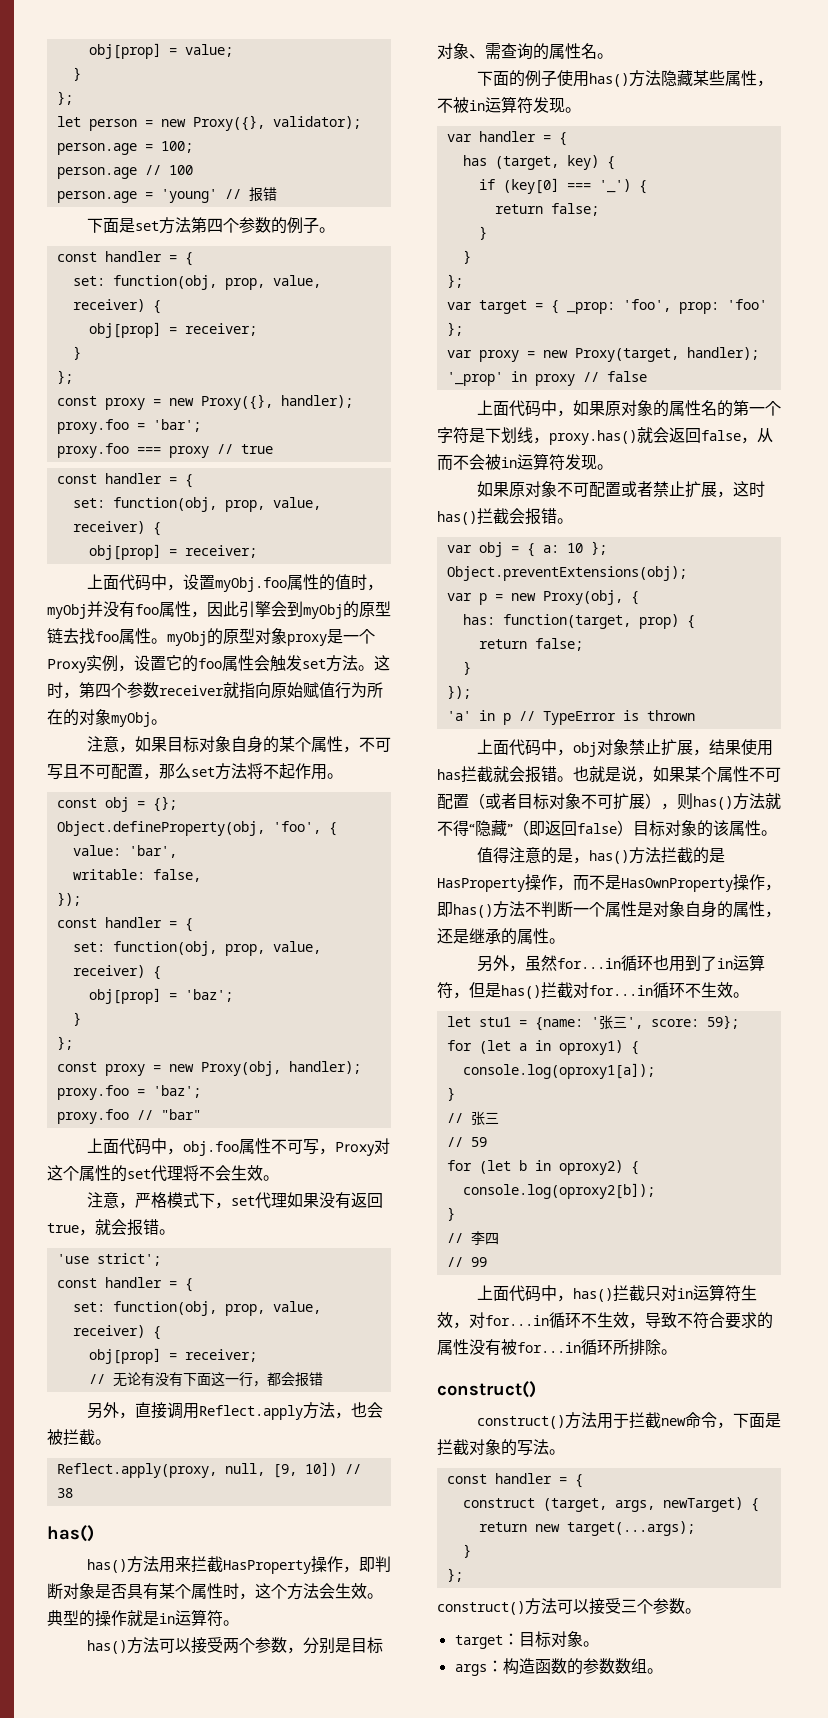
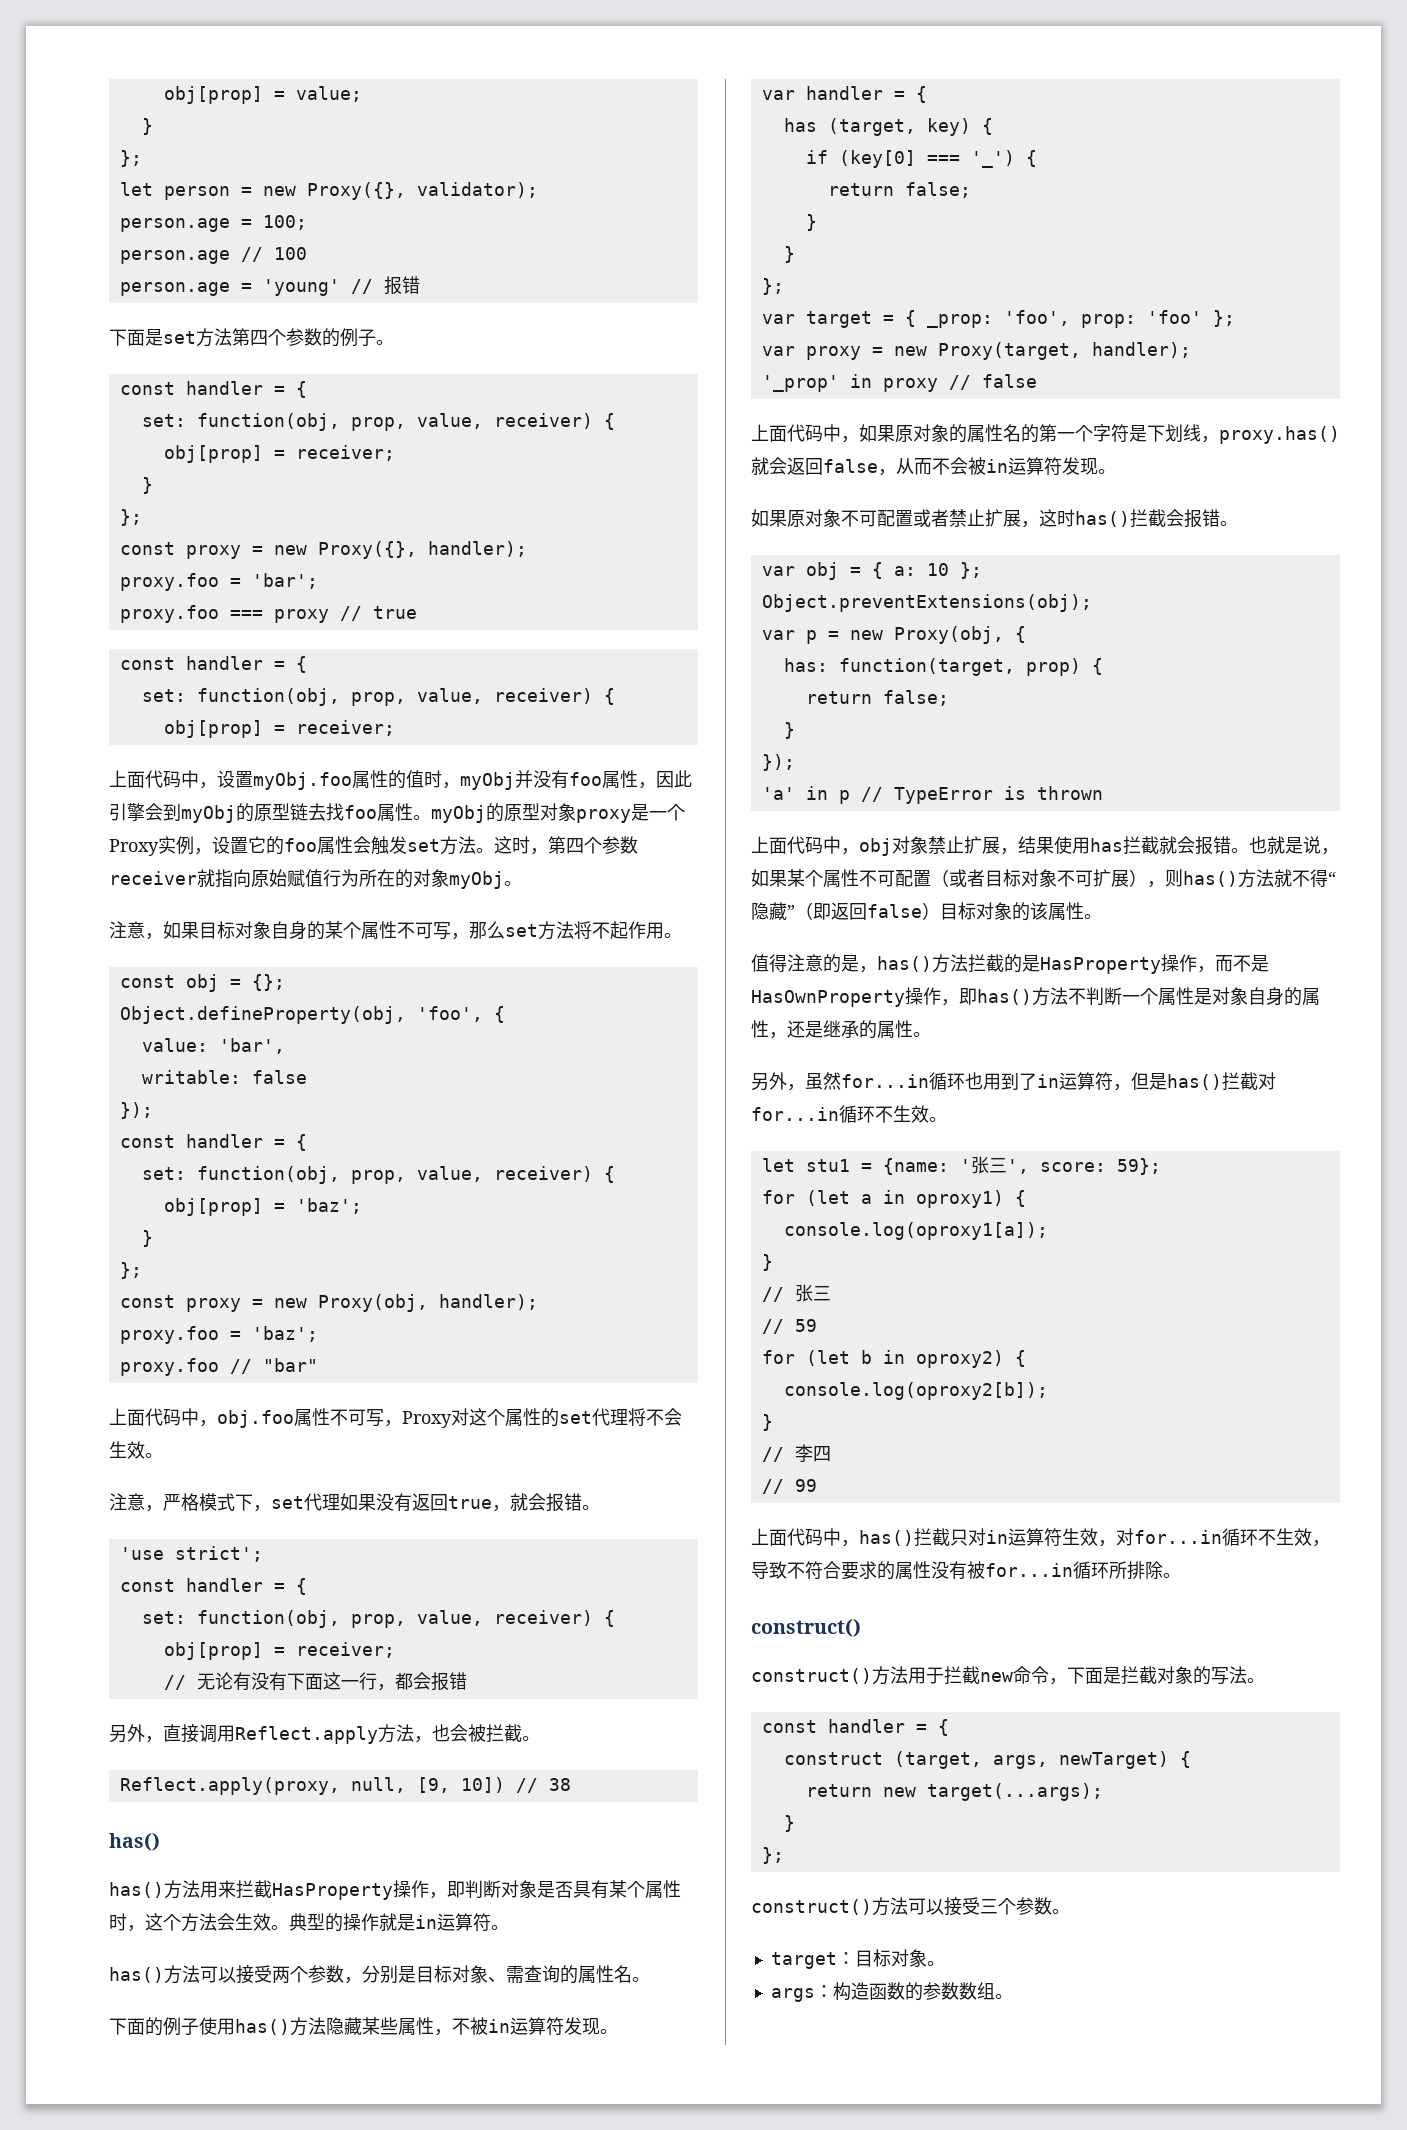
[342,737,391,753] [47,763,143,780] ，不可写且不可配置 -> [397,922,451,940] 不可写
[152,869,201,882] false, -> [251,1070,307,1084] false

